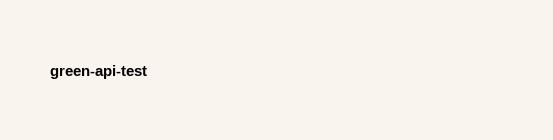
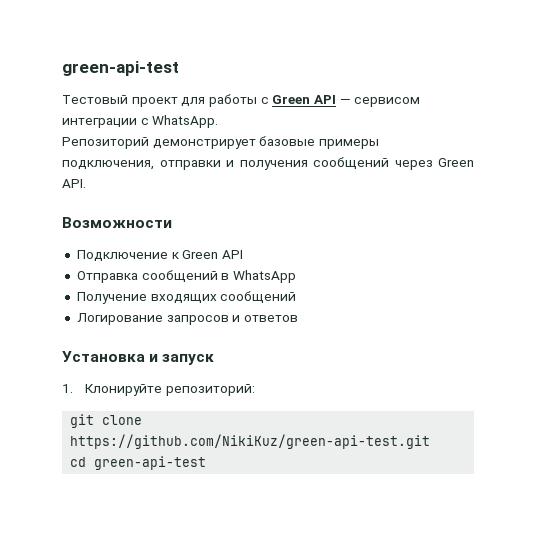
[50,65,147,79] green-api-test -> [62,61,179,76] [62,94,421,107] [62,115,219,128] [62,136,379,149] [62,157,474,170] [62,179,86,188] [62,217,172,228] [76,250,243,262] [76,270,296,283] [76,291,297,304] [76,313,298,325] [62,351,215,365] [62,384,255,396] [70,414,143,428] [70,434,431,449] [70,456,207,470] green-api-test // Тестовый проект для работы с Green API — сервисом интеграции с WhatsApp. // Репозиторий демонстрирует базовые примеры подключения, отправки и получения сообщений через Green API. // Возможности // Подключение к Green API // Отправка сообщений в WhatsApp // Получение входящих сообщений // Логирование запросов и ответов // Установка и запуск // 1. Клонируйте репозиторий: // git clone https://github.com/NikiKuz/green-api-test.git // cd green-api-test

